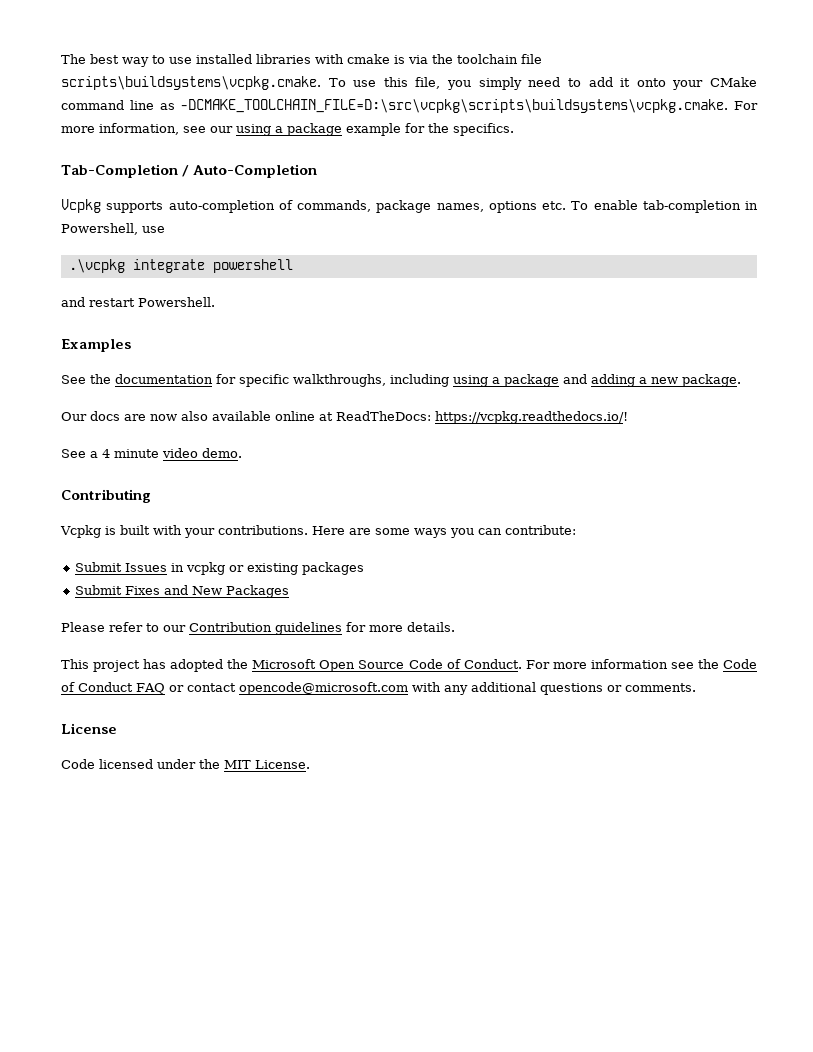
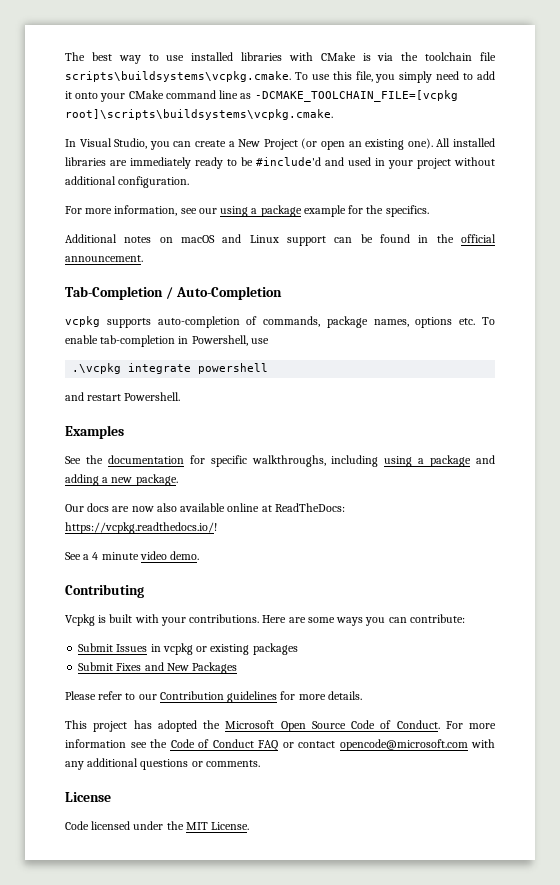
[347,54,390,64] cmake -> [320,52,356,61] CMake
[180,99,729,113] -DCMAKE_TOOLCHAIN_FILE=D:\src\vcpkg\scripts\buildsystems\vcpkg.cmake. -> [254,90,458,102] [65,109,333,120] [65,138,496,150] [65,157,495,169] [65,176,190,188] -DCMAKE_TOOLCHAIN_FILE=[vcpkg root]\scripts\buildsystems\vcpkg.cmake. // In Visual Studio, you can create a New Project (or open an existing one). All installed libraries are immediately ready to be #include'd and used in your project without additional configuration. //
(514, 129) none -> [65,234,496,246] [65,255,143,262] // Additional notes on macOS and Linux support can be found in the official announcement.
[61,199,101,213] Vcpkg -> [65,316,100,327] vcpkg

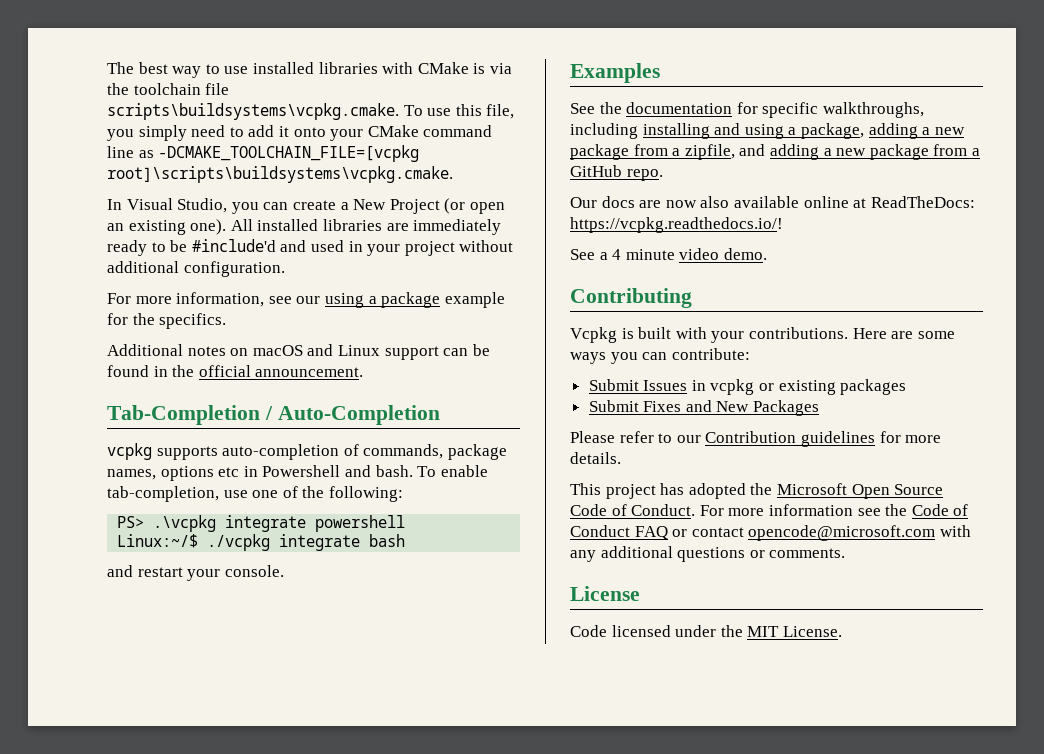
[459,317,495,325] [65,335,269,347] etc. To enable tab-completion in Powershell, use // -> [218,465,488,477] [107,486,403,502] [117,516,145,528] etc in Powershell and bash. To enable tab-completion, use one of the following: // PS>
(269, 368) none -> [117,534,406,551] // Linux:~/$ ./vcpkg integrate bash
[124,392,181,401] Powershell. -> [187,565,284,581] your console.
[384,455,495,467] [65,474,178,486] using a package and adding a new package. -> [642,123,965,139] [570,144,980,160] [570,165,663,181] installing and using a package, adding a new package from a zipfile, and adding a new package from a GitHub repo.

